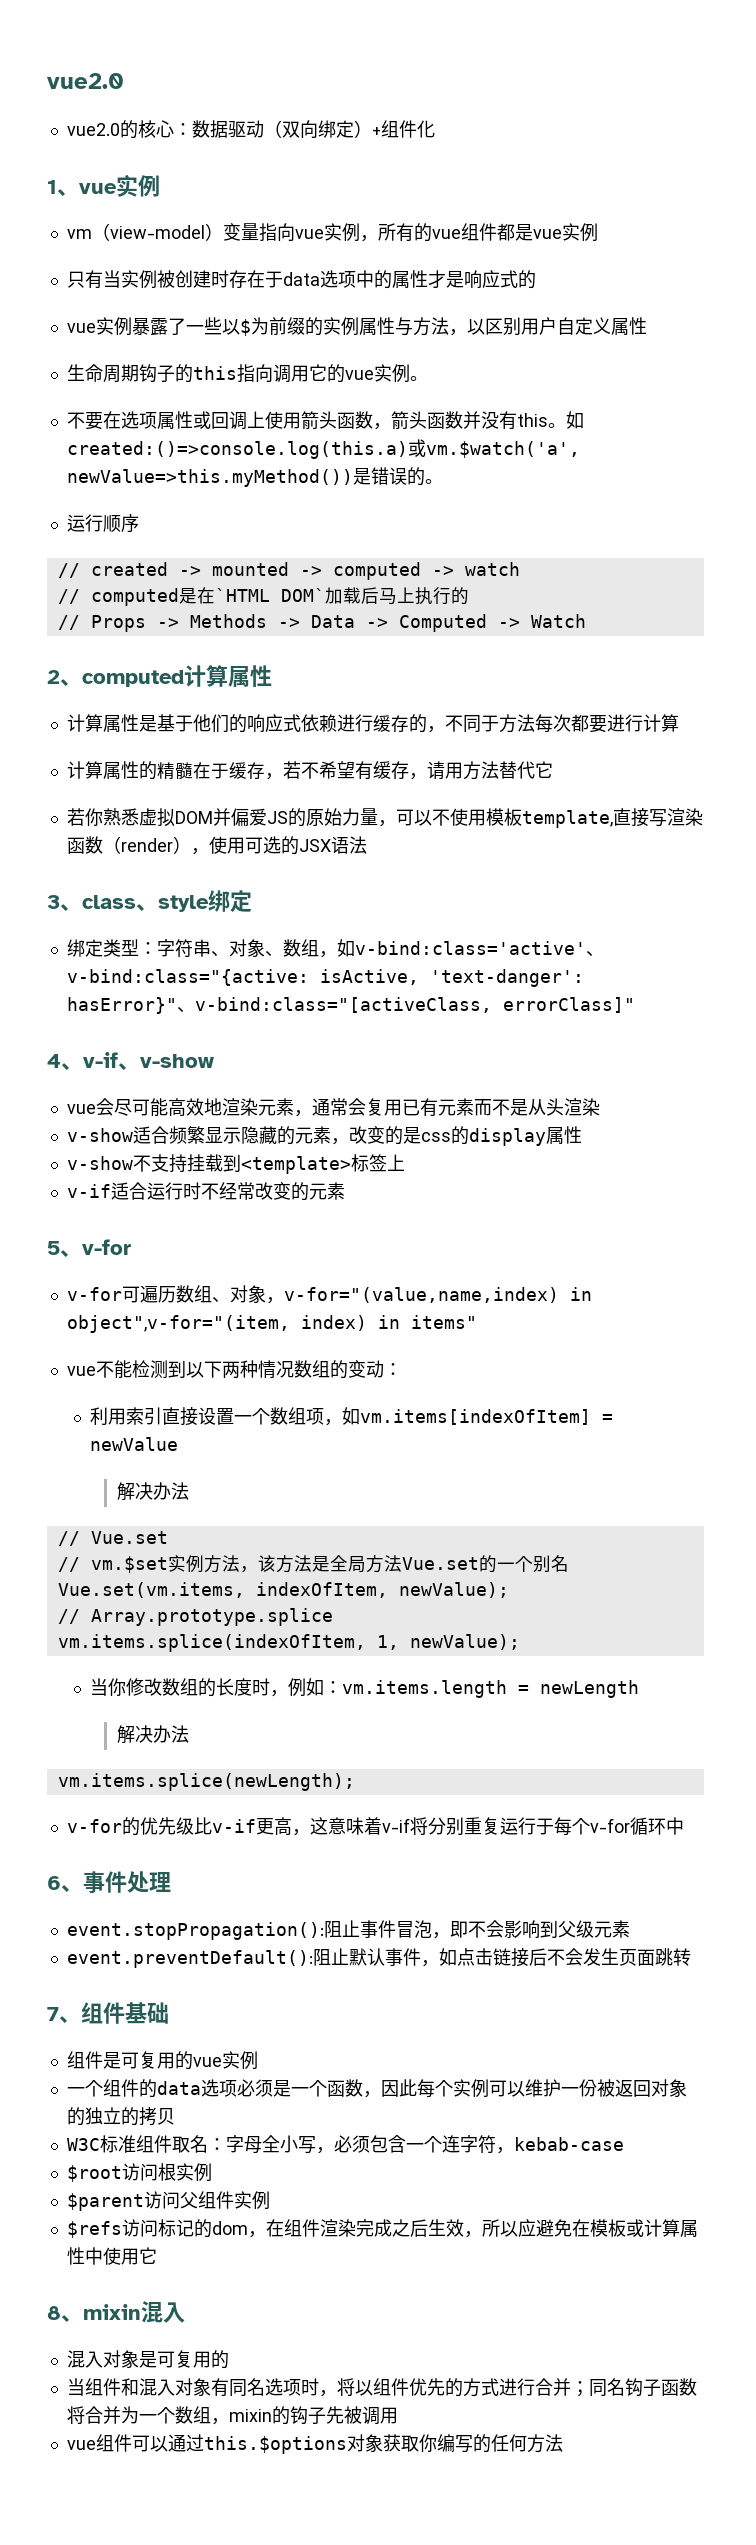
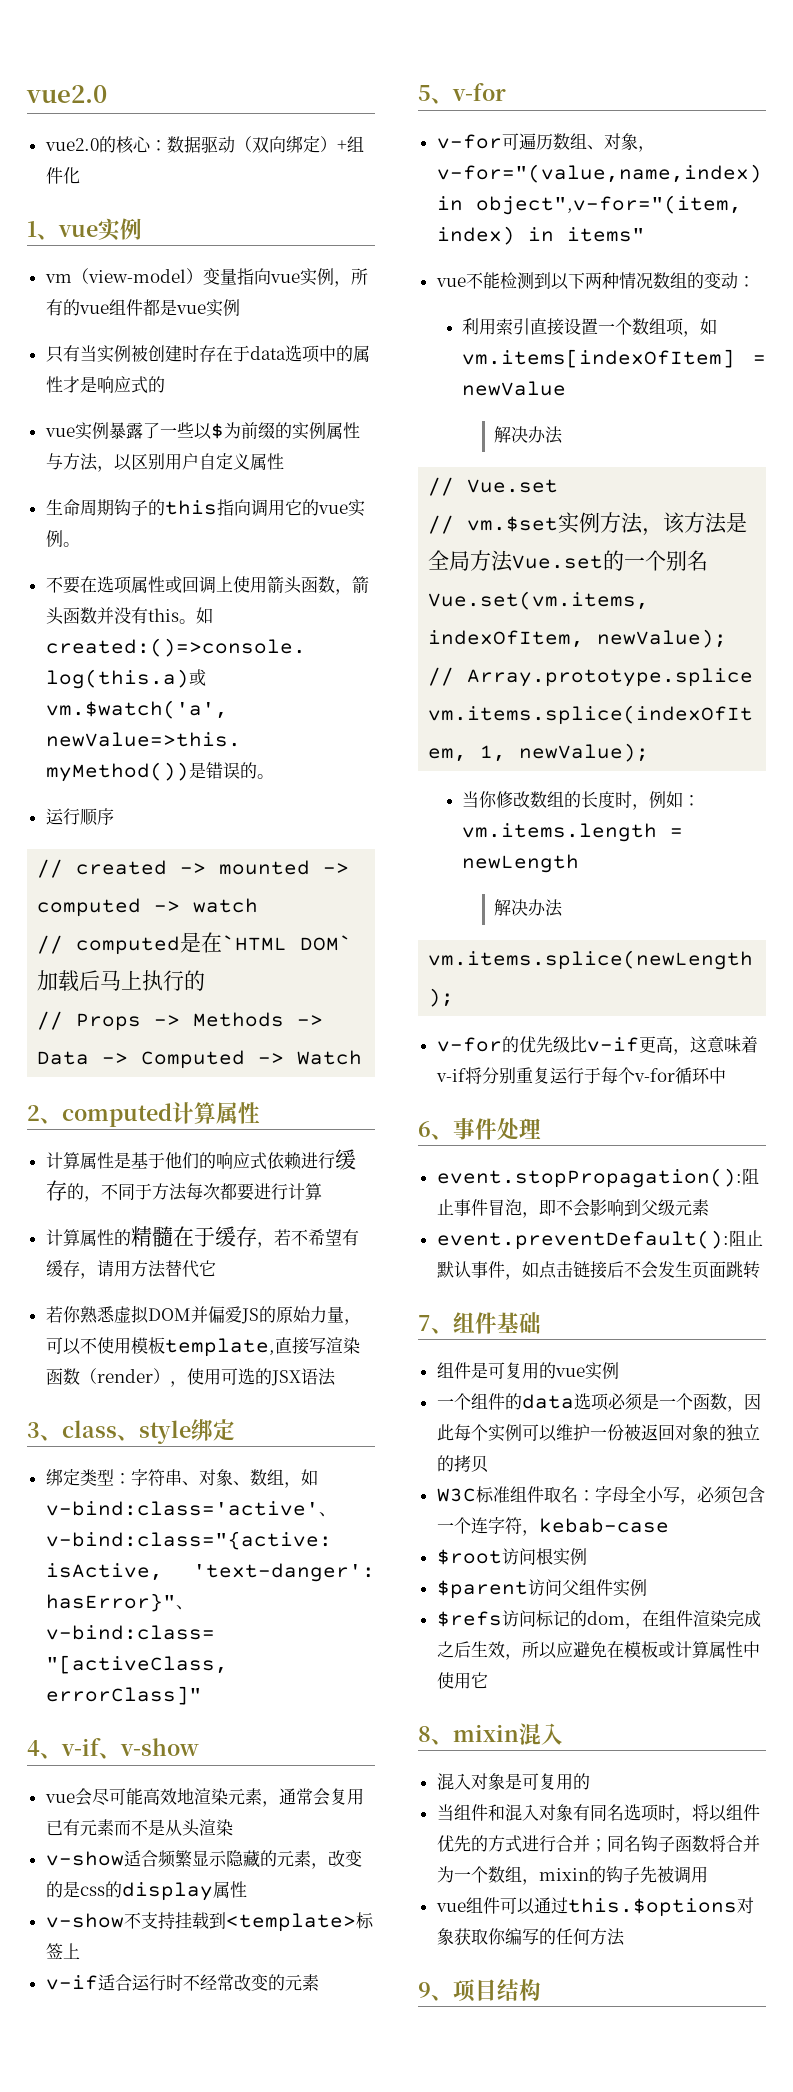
(563, 2443) none -> [418,1979,541,2002] // 9、项目结构

